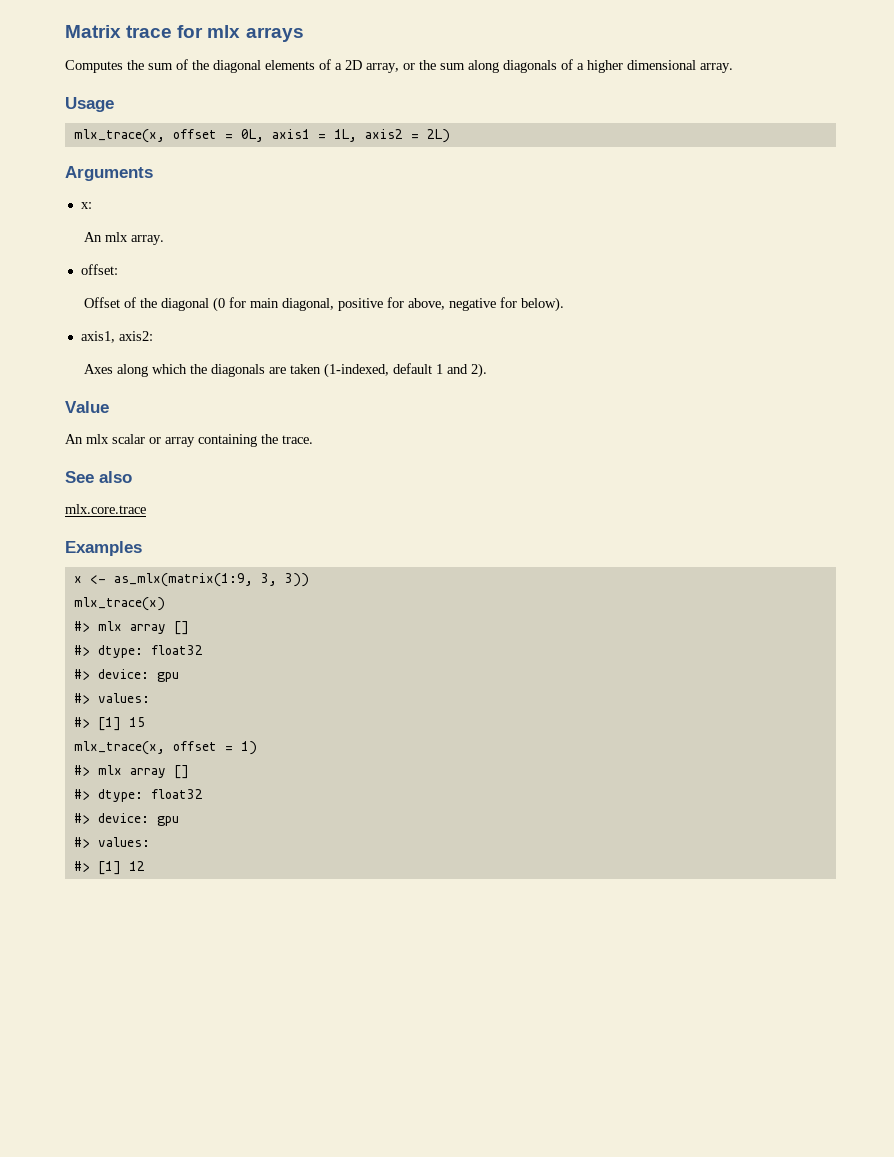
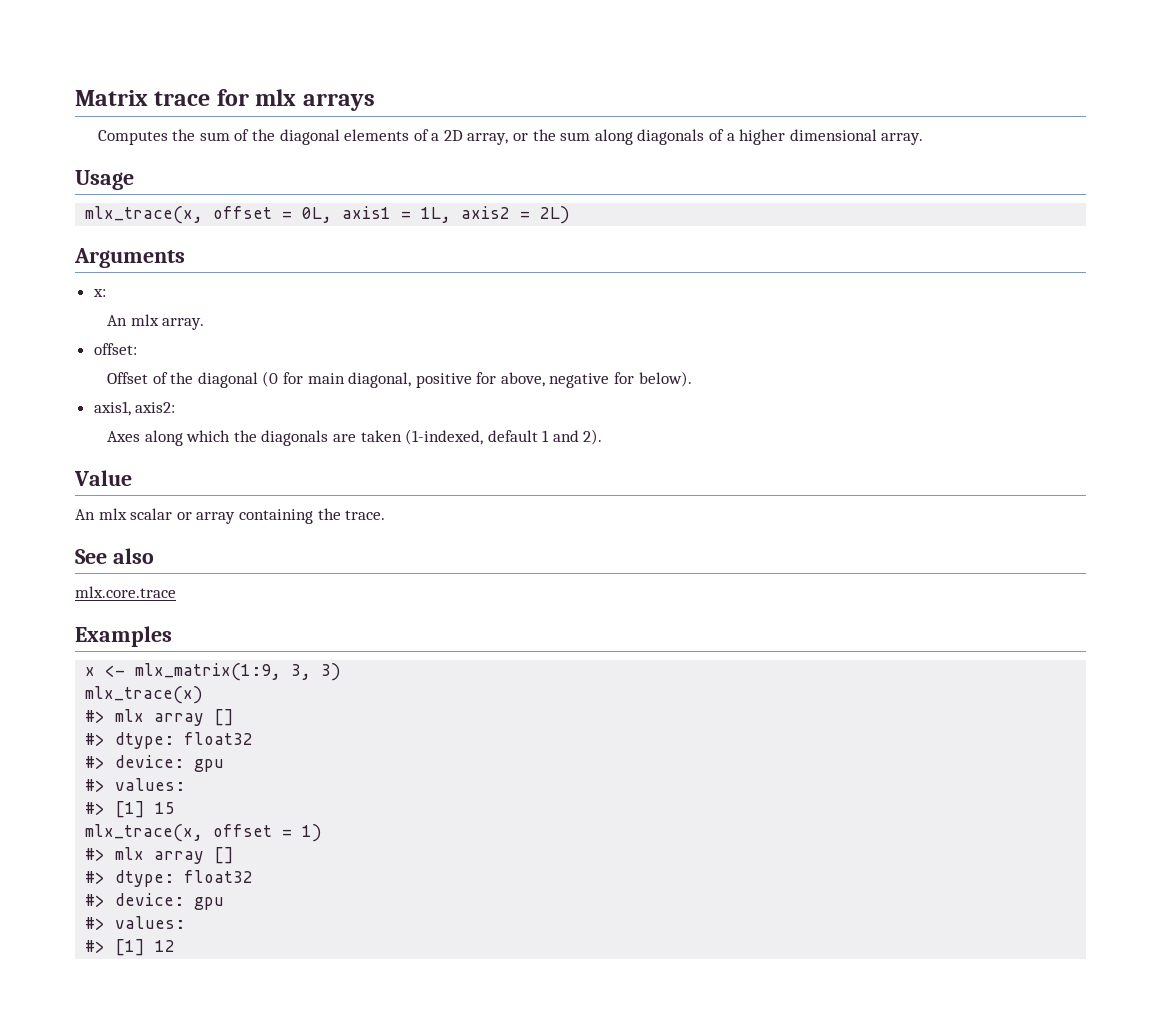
[113,573,309,587] as_mlx(matrix(1:9, 3, 3)) -> [135,663,342,681] mlx_matrix(1:9, 3, 3)

